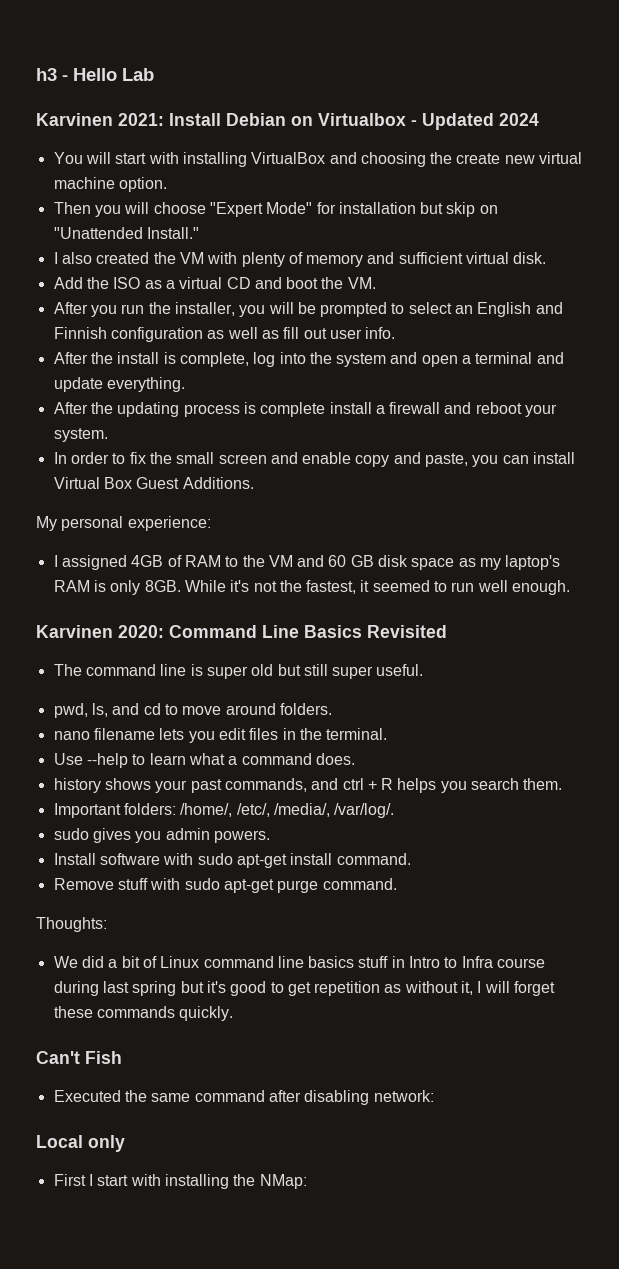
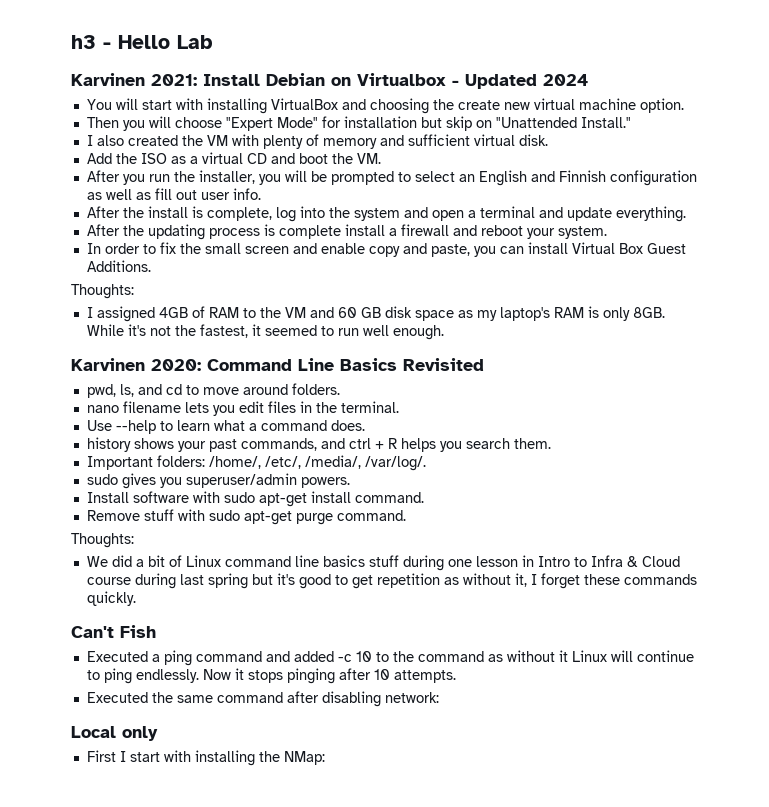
[36,516,211,531] My personal experience: -> [71,284,134,299] Thoughts:
[53,664,424,679] // The command line is super old but still super useful. -> (484, 364) none
[165,828,210,840] admin -> [185,473,297,488] superuser/admin
(389, 962) none -> [402,555,518,571] during one lesson
(493, 962) none -> [626,556,680,567] & Cloud
[484,981,510,993] will -> (537, 579) none
(122, 1057) none -> [86,650,694,666] [86,668,456,684] // Executed a ping command and added -c 10 to the command as without it Linux will continue to ping endlessly. Now it stops pinging after 10 attempts.

